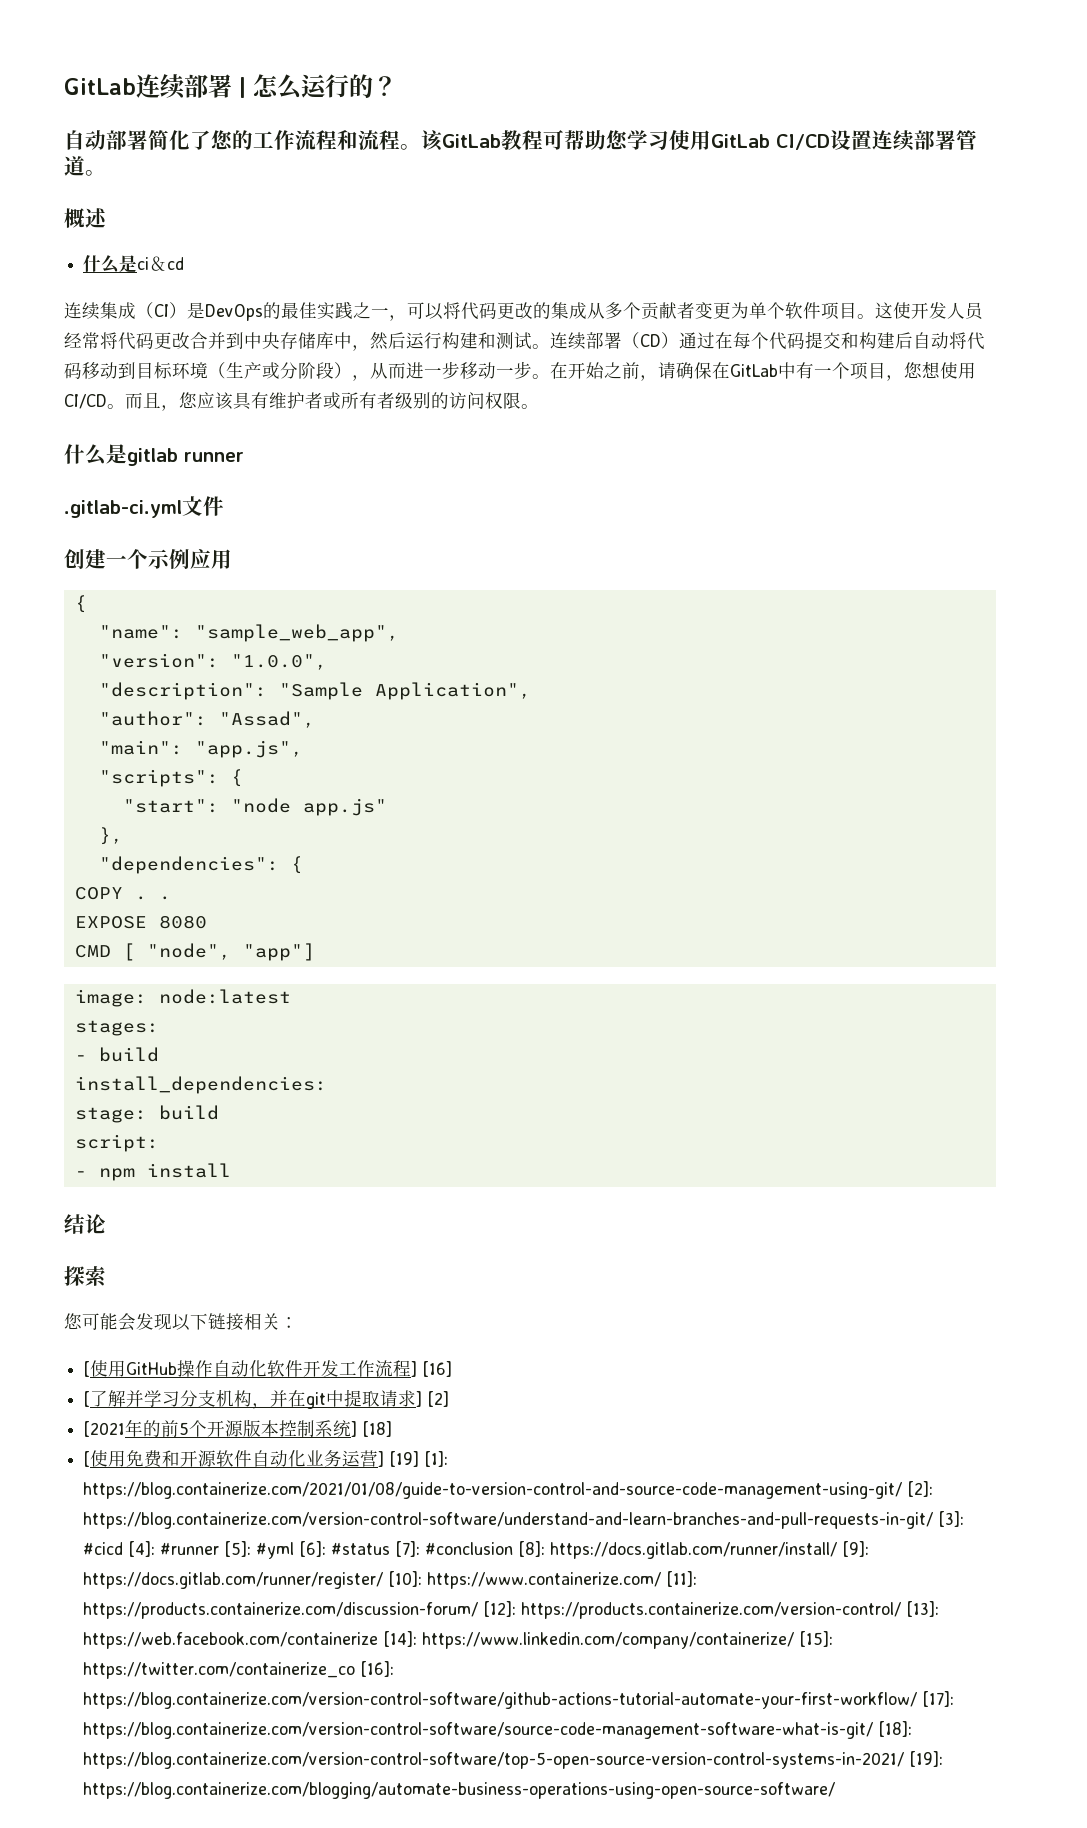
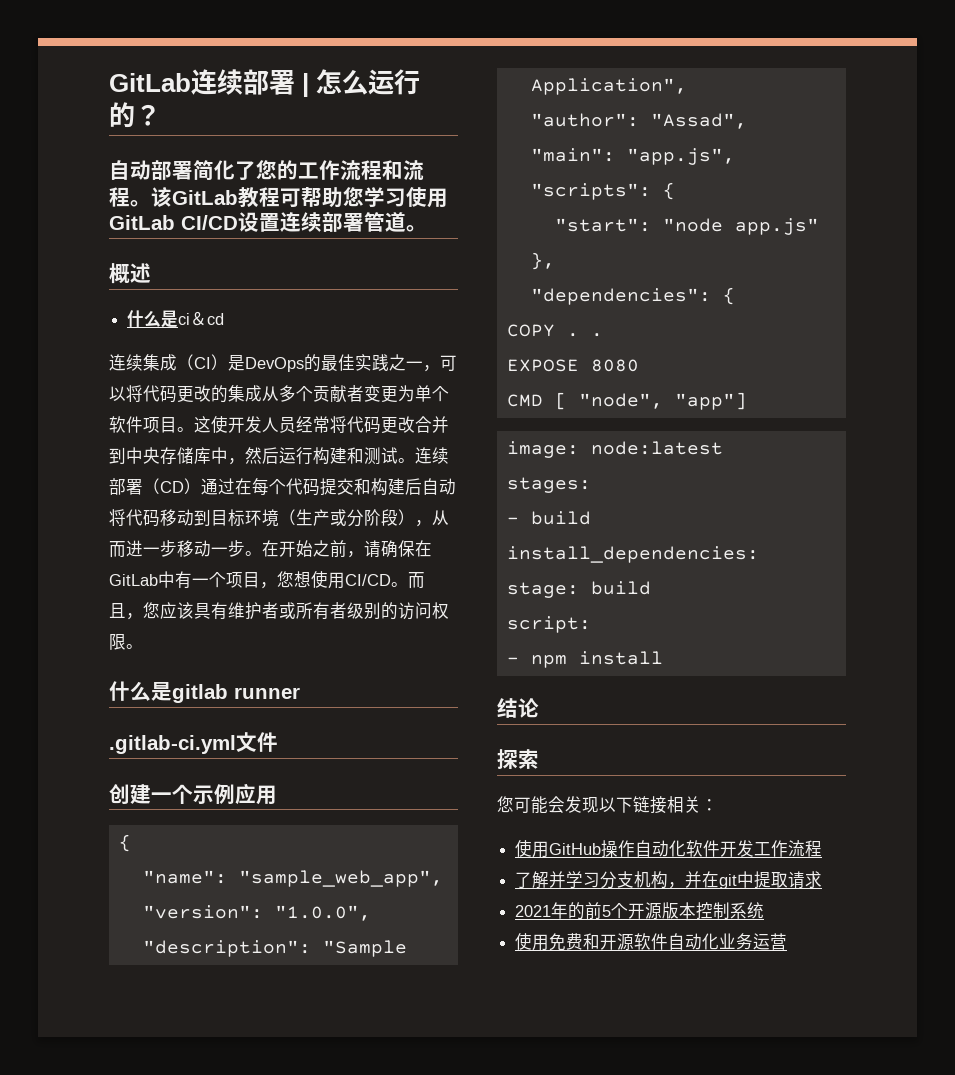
[83,1361,91,1377] [ -> (718, 805) none
[411,1361,453,1377] [83,1391,91,1407] ] [16] // [ -> (823, 848) //
[416,1391,450,1407] [83,1421,126,1437] ] [2] // [2021 -> [515,905,552,917] // 2021
[351,1421,393,1437] [83,1451,91,1467] ] [18] // [ -> (765, 910) //
[378,1451,449,1467] [83,1481,934,1499] [83,1511,965,1529] [83,1541,870,1559] [83,1571,698,1589] [83,1601,940,1619] [83,1631,834,1649] [83,1661,395,1679] [83,1691,955,1709] [83,1721,913,1739] [83,1751,944,1769] [83,1782,836,1799] ] [19] [1]: https://blog.containerize.com/2021/01/08/guide-to-version-control-and-source-code-management-using-git/ [2]: https://blog.containerize.com/version-control-software/understand-and-learn-branches-and-pull-requests-in-git/ [3]: #cicd [4]: #runner [5]: #yml [6]: #status [7]: #conclusion [8]: https://docs.gitlab.com/runner/install/ [9]: https://docs.gitlab.com/runner/register/ [10]: https://www.containerize.com/ [11]: https://products.containerize.com/discussion-forum/ [12]: https://products.containerize.com/version-control/ [13]: https://web.facebook.com/containerize [14]: https://www.linkedin.com/company/containerize/ [15]: https://twitter.com/containerize_co [16]: https://blog.containerize.com/version-control-software/github-actions-tutorial-automate-your-first-workflow/ [17]: https://blog.containerize.com/version-control-software/source-code-management-software-what-is-git/ [18]: https://blog.containerize.com/version-control-software/top-5-open-source-version-control-systems-in-2021/ [19]: https://blog.containerize.com/blogging/automate-business-operations-using-open-source-software/ -> (788, 941) none

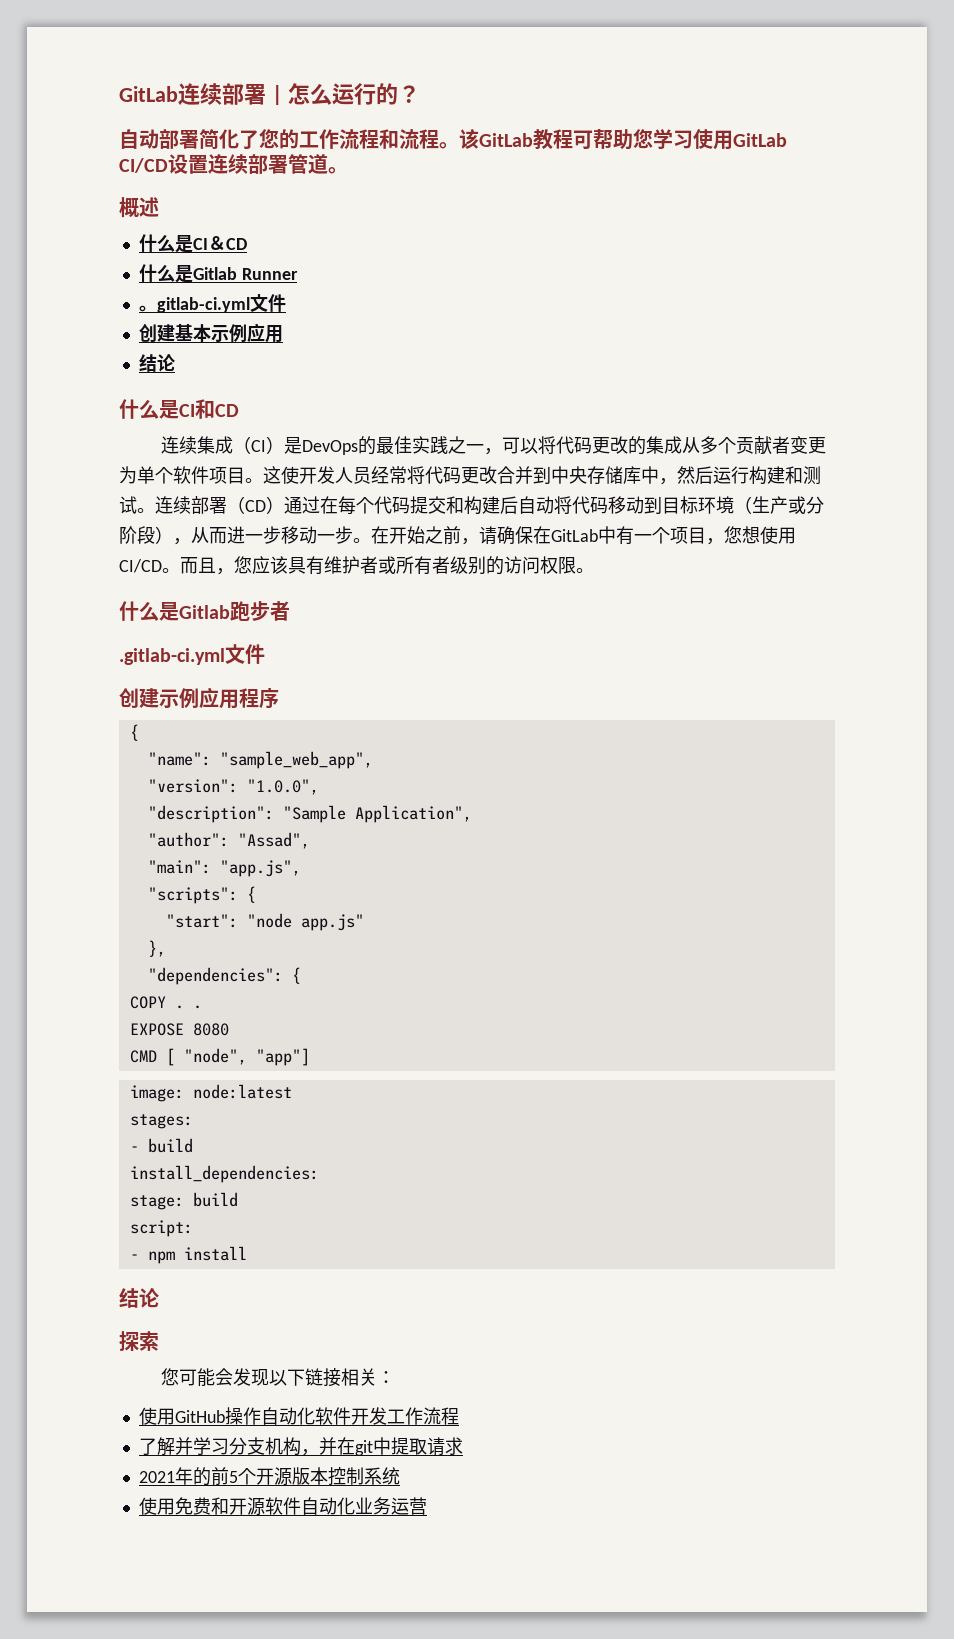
[178,311,225,326] ci＆cd -> [192,236,247,251] [138,264,298,283] [138,294,286,313] [138,323,283,343] [138,354,175,372] [119,399,239,419] CI＆CD // 什么是Gitlab Runner // 。gitlab-ci.yml文件 // 创建基本示例应用 // 结论 // 什么是CI和CD
[172,684,300,703] gitlab runner -> [179,601,290,621] Gitlab跑步者
[151,783,277,805] 一个示例应用 -> [159,687,279,709] 示例应用程序

